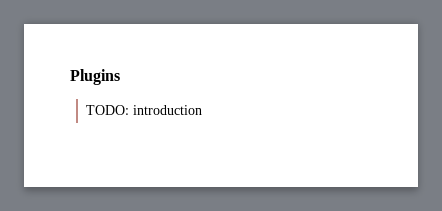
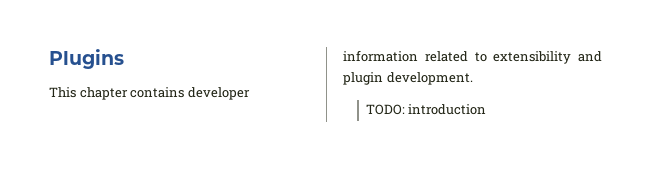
(120, 77) none -> [49,87,250,100] [343,50,602,64] [343,72,473,85] // This chapter contains developer information related to extensibility and plugin development.

